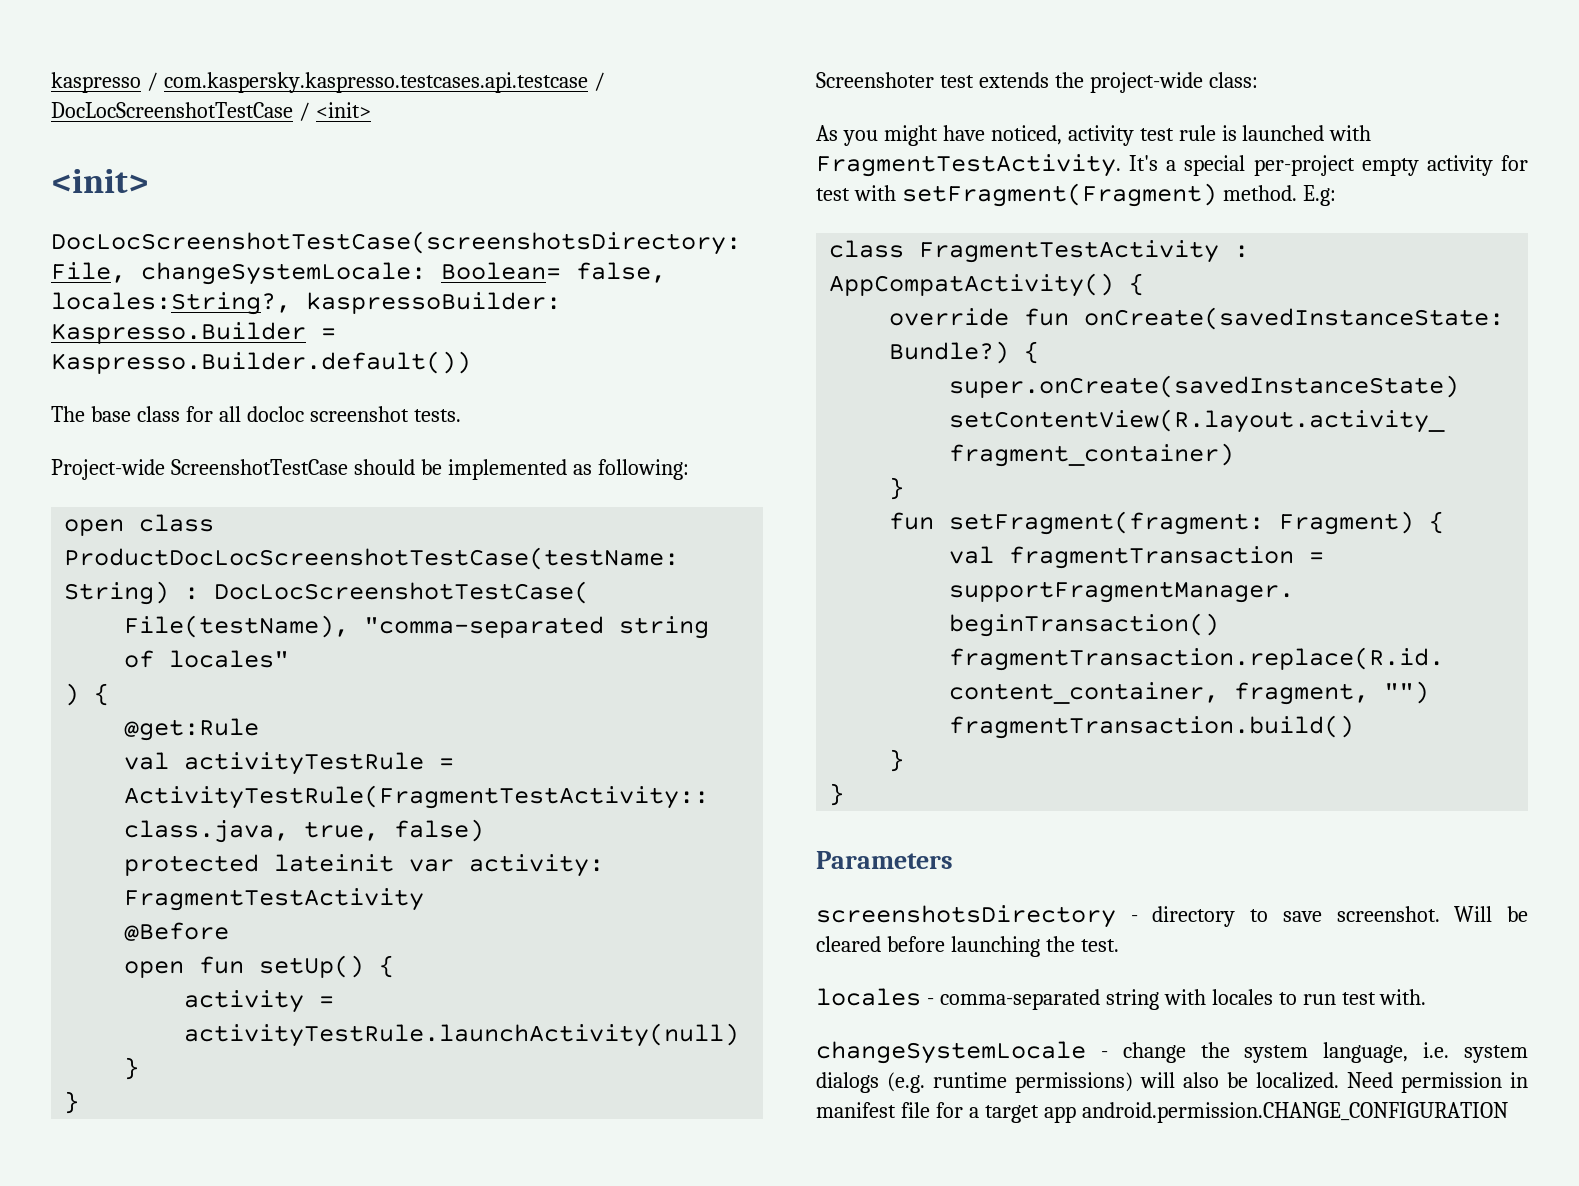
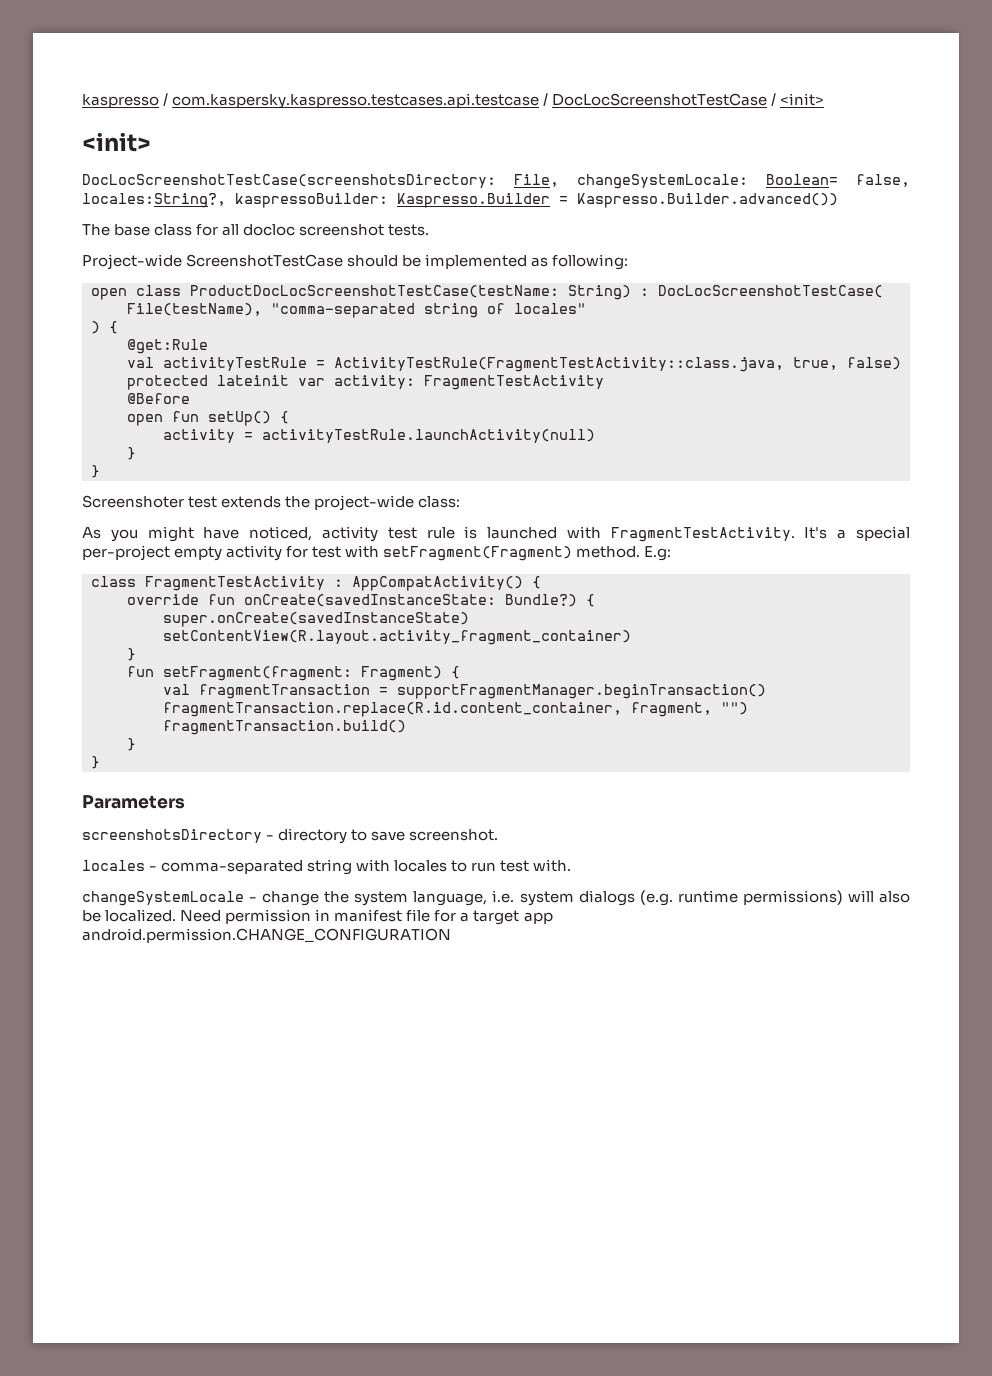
[51,351,471,374] Kaspresso.Builder.default()) -> [577,193,838,208] Kaspresso.Builder.advanced())
[1454,906,1528,922] [816,936,1119,957] Will be cleared before launching the test. -> (499, 835) none

